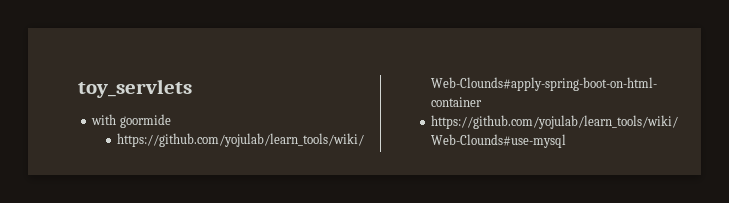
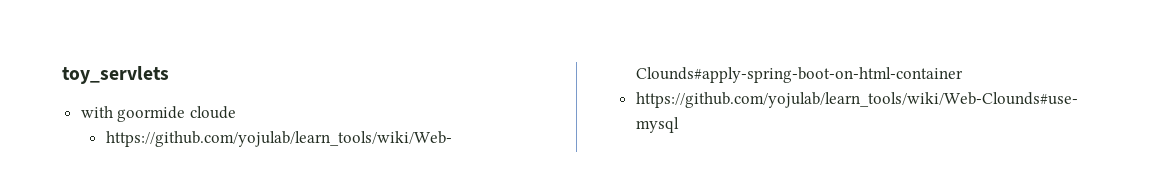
(171, 121) none -> [189,106,236,119] cloude

